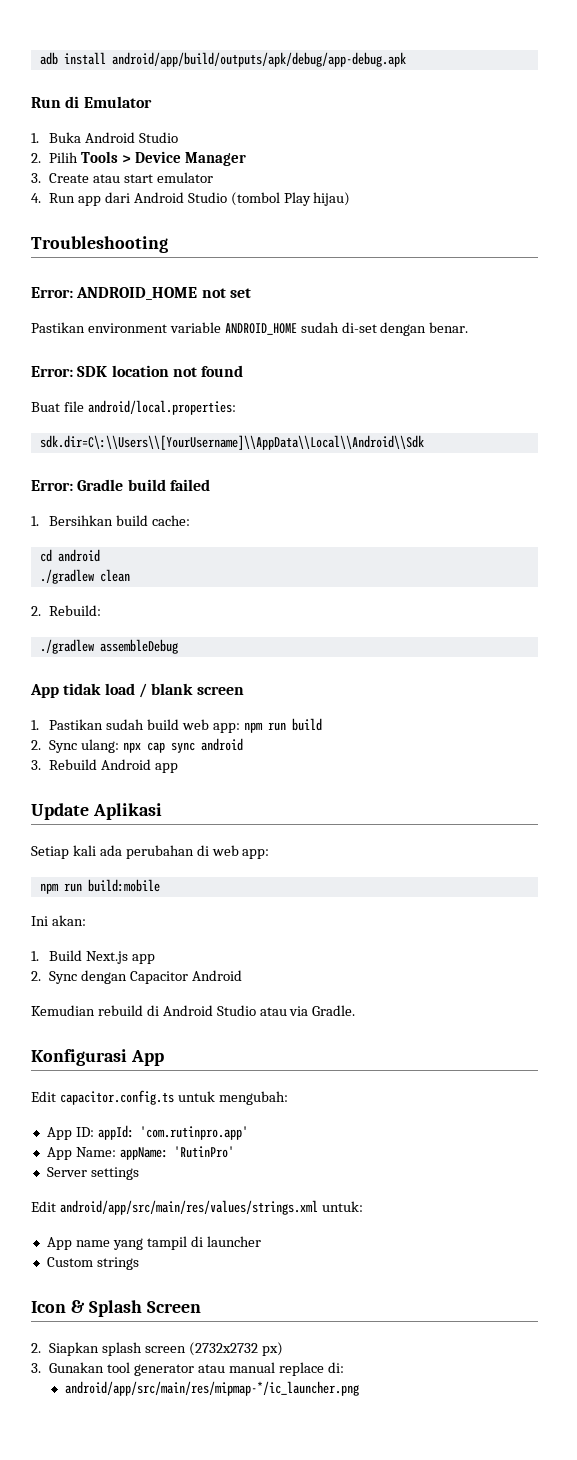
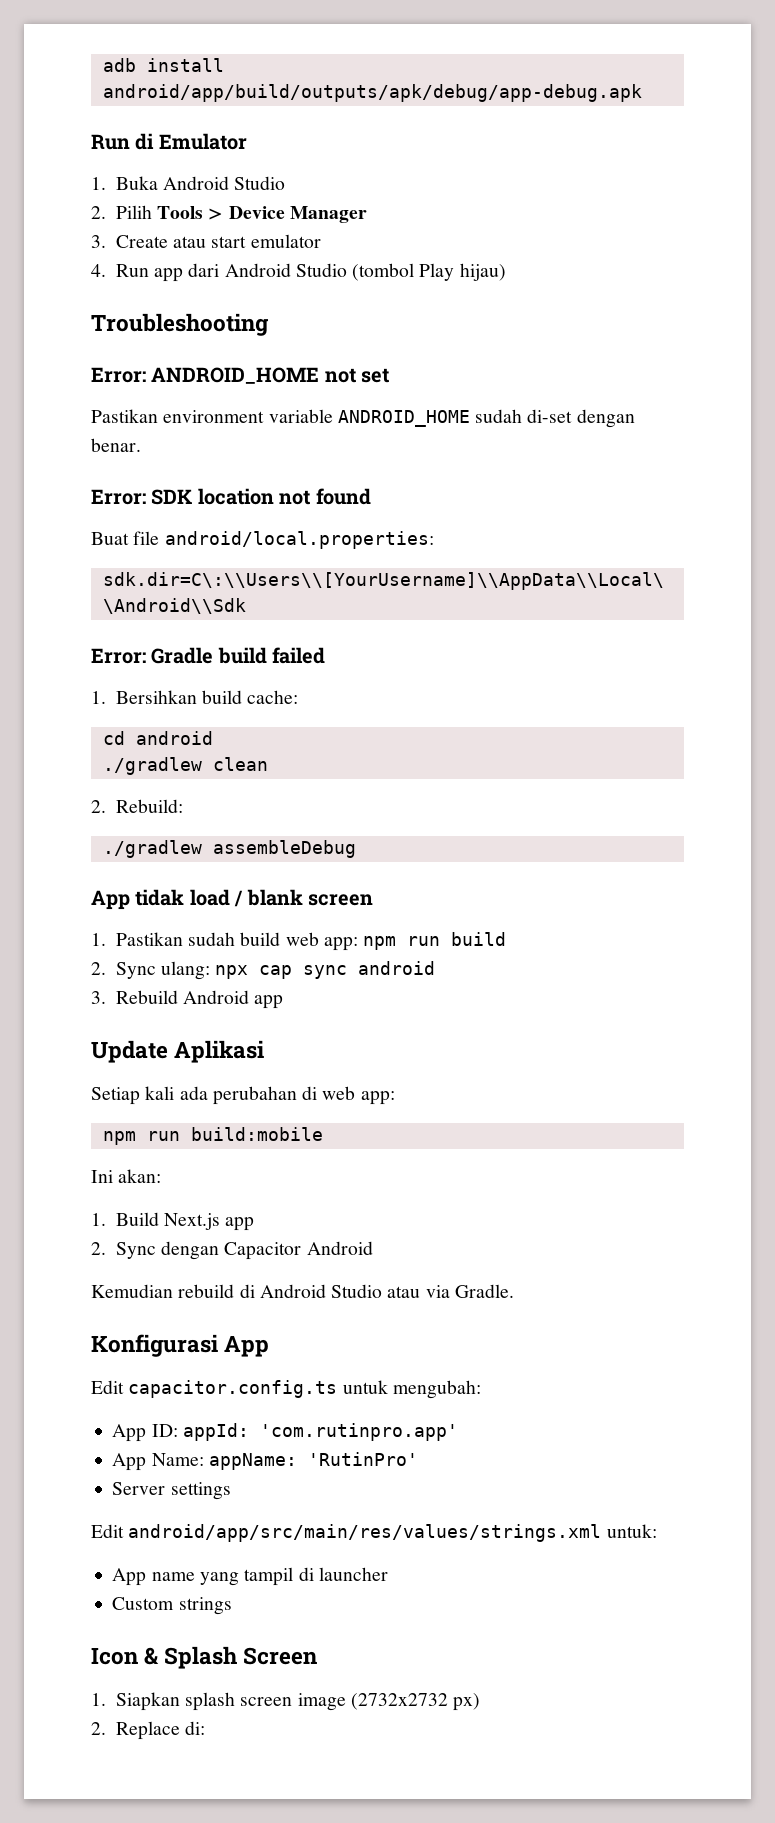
[31,1343,41,1353] 2. -> [91,1693,106,1706] 1.
(186, 1349) none -> [297,1693,346,1711] image
[31,1362,324,1376] 3. Gunakan tool generator atau manual replace -> [91,1721,180,1740] 2. Replace
[65,1381,360,1396] // android/app/src/main/res/mipmap-*/ic_launcher.png -> (206, 1728) none

